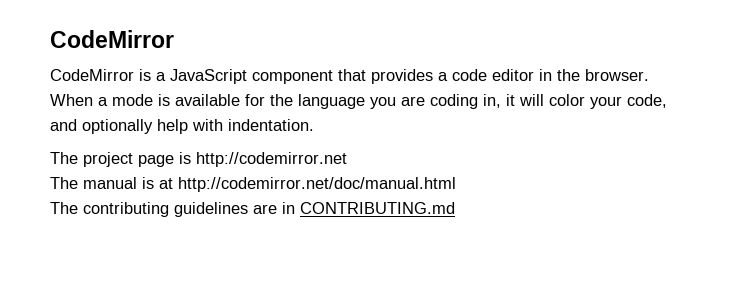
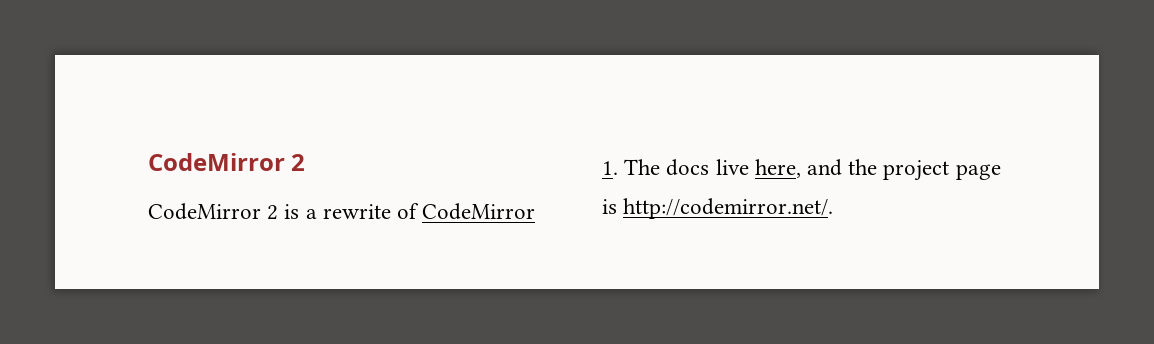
[50,30,174,48] [50,69,134,81] CodeMirror // CodeMirror -> [148,153,306,171] [148,203,279,220] CodeMirror 2 // CodeMirror 2
[170,69,649,84] [50,94,667,109] [50,119,314,134] [50,152,347,167] [50,177,456,192] [50,202,455,217] JavaScript component that provides a code editor in the browser. When a mode is available for the language you are coding in, it will color your code, and optionally help with indentation. // The project page is http://codemirror.net // The manual is at http://codemirror.net/doc/manual.html // The contributing guidelines are in CONTRIBUTING.md -> [322,203,536,220] [602,159,1001,181] [602,198,834,219] rewrite of CodeMirror 1. The docs live here, and the project page is http://codemirror.net/.

